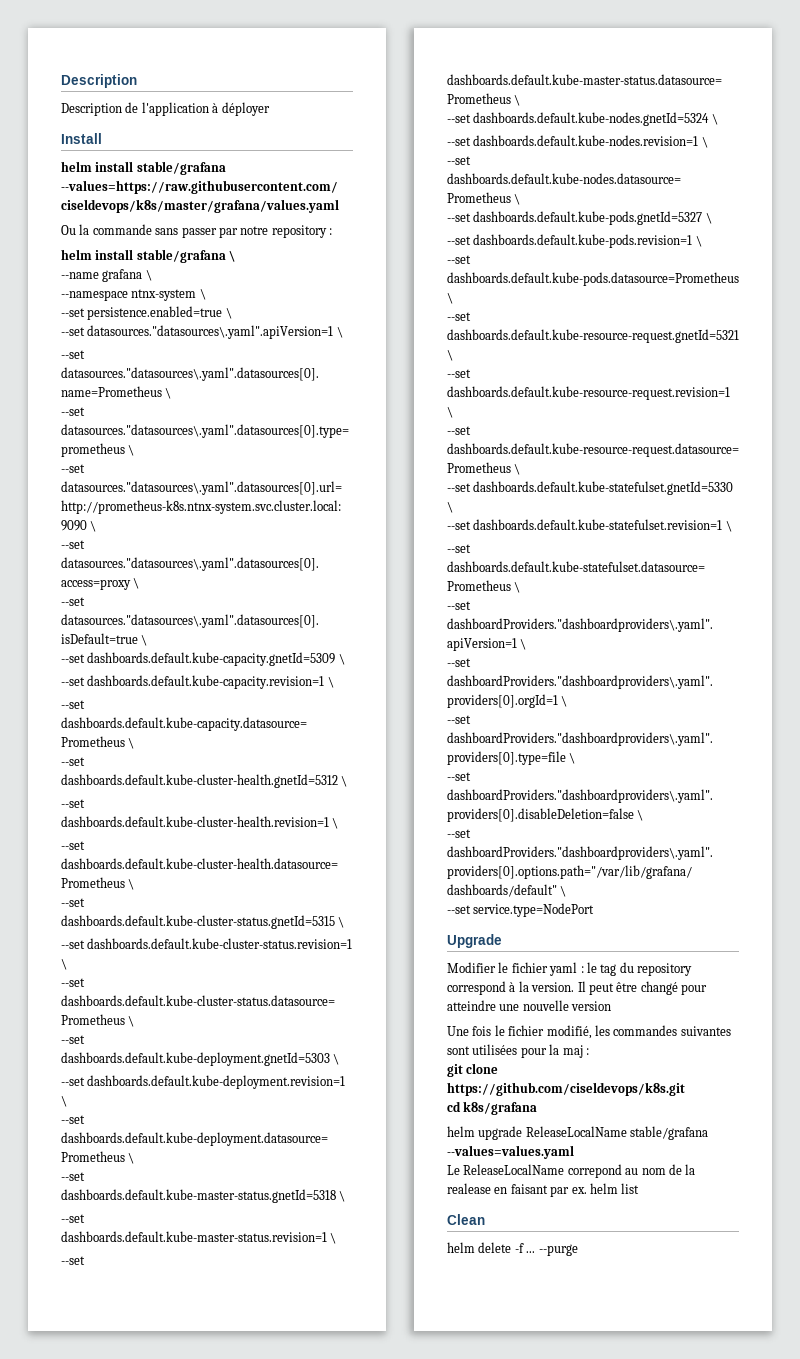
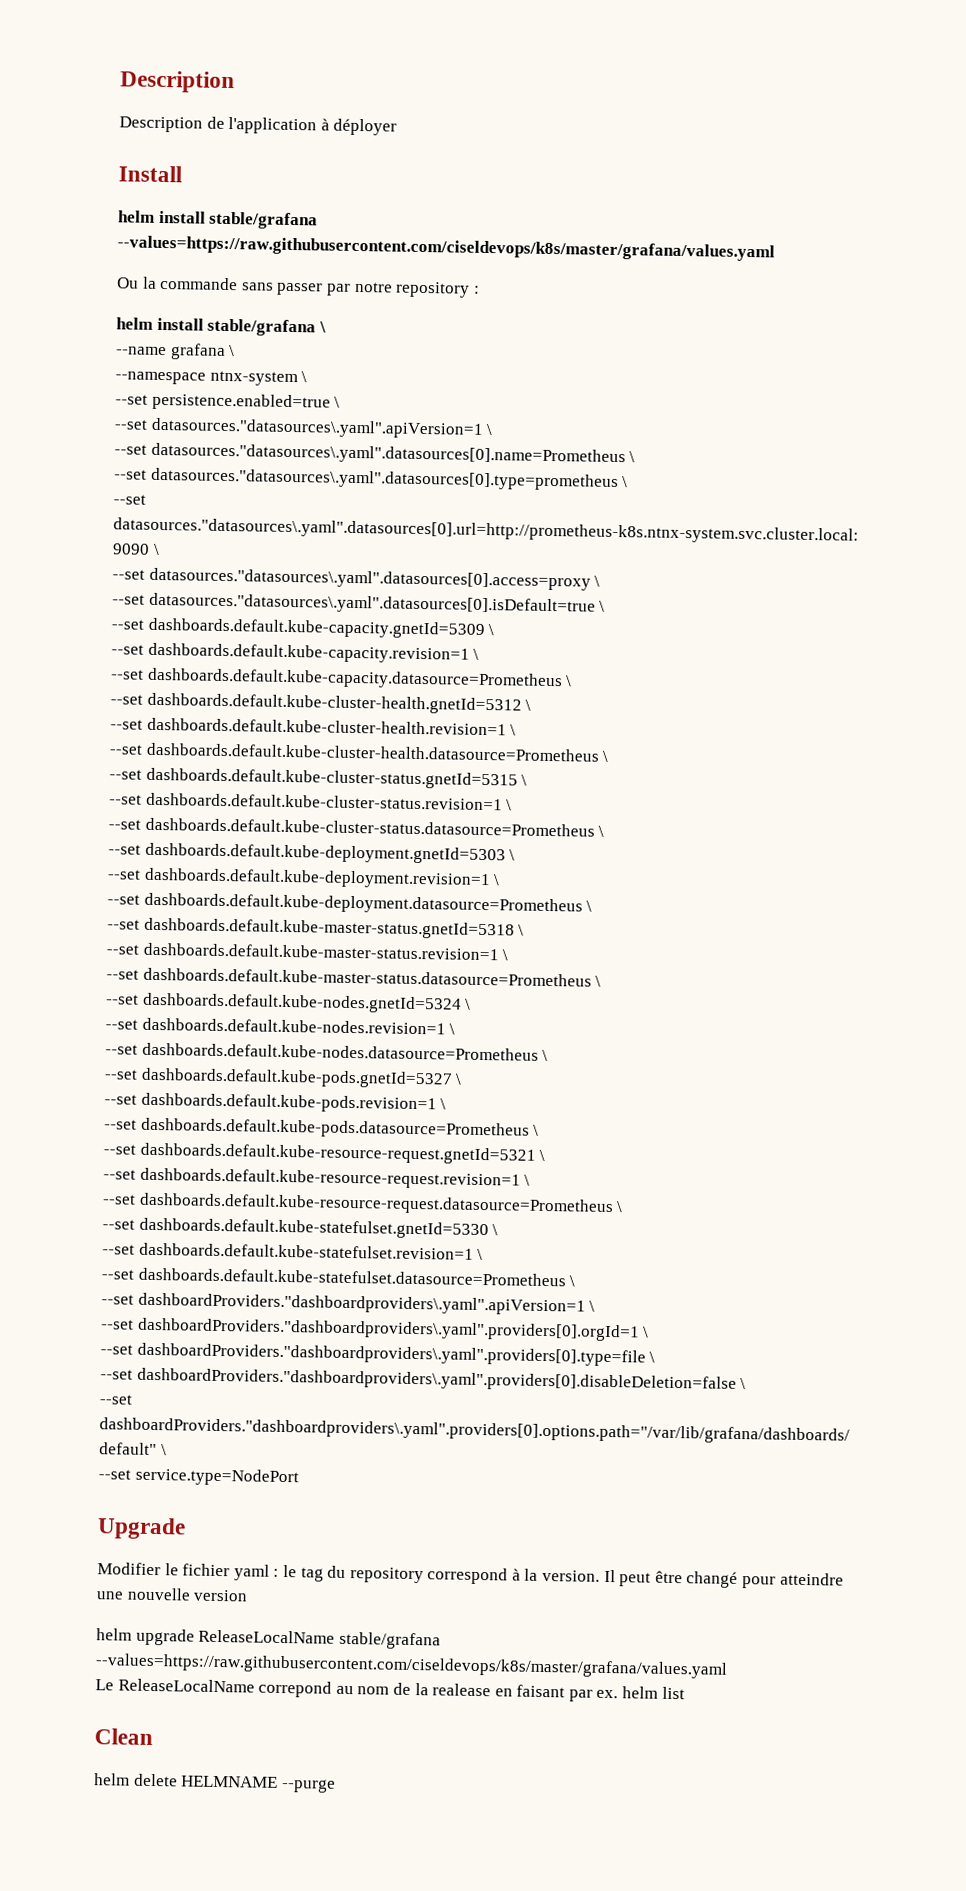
[447,1025,731,1039] [447,1044,589,1058] [447,1063,499,1077] [447,1082,685,1096] [447,1101,538,1115] // Une fois le fichier modifié, les commandes suivantes sont utilisées pour la maj : // git clone https://github.com/ciseldevops/k8s.git // cd k8s/grafana -> (249, 1595) none
[447,1145,574,1159] --values=values.yaml -> [95,1653,728,1679] --values=https://raw.githubusercontent.com/ciseldevops/k8s/master/grafana/values.yaml
[514,1243,536,1253] -f ... -> [181,1775,279,1788] HELMNAME

